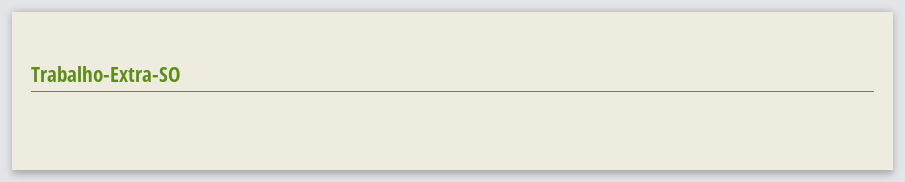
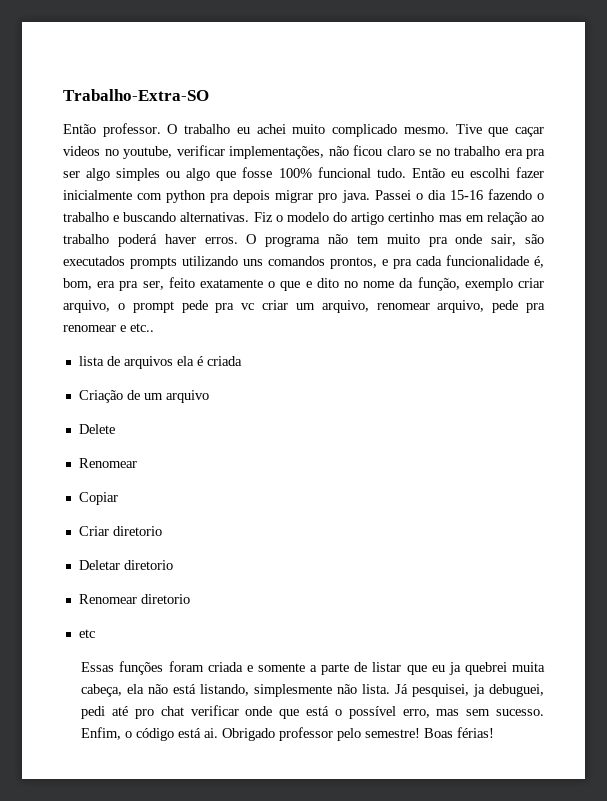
(181, 74) none -> [63,123,544,137] [63,145,545,159] [63,167,544,181] [63,189,545,203] [63,212,544,225] [63,234,544,247] [63,255,544,269] [63,277,544,291] [63,300,545,313] [63,323,154,332] [78,356,242,369] [78,390,209,403] [78,424,115,434] [78,458,137,468] [78,492,118,505] [78,526,162,536] [78,560,173,570] [78,594,190,604] [78,629,95,638] [81,661,545,675] [81,684,544,697] [81,705,545,719] [81,727,495,741] // Então professor. O trabalho eu achei muito complicado mesmo. Tive que caçar videos no youtube, verificar implementações, não ficou claro se no trabalho era pra ser algo simples ou algo que fosse 100% funcional tudo. Então eu escolhi fazer inicialmente com python pra depois migrar pro java. Passei o dia 15-16 fazendo o trabalho e buscando alternativas. Fiz o modelo do artigo certinho mas em relação ao trabalho poderá haver erros. O programa não tem muito pra onde sair, são executados prompts utilizando uns comandos prontos, e pra cada funcionalidade é, bom, era pra ser, feito exatamente o que e dito no nome da função, exemplo criar arquivo, o prompt pede pra vc criar um arquivo, renomear arquivo, pede pra renomear e etc.. // lista de arquivos ela é criada // Criação de um arquivo // Delete // Renomear // Copiar // Criar diretorio // Deletar diretorio // Renomear diretorio // etc // Essas funções foram criada e somente a parte de listar que eu ja quebrei muita cabeça, ela não está listando, simplesmente não lista. Já pesquisei, ja debuguei, pedi até pro chat verificar onde que está o possível erro, mas sem sucesso. Enfim, o código está ai. Obrigado professor pelo semestre! Boas férias!

